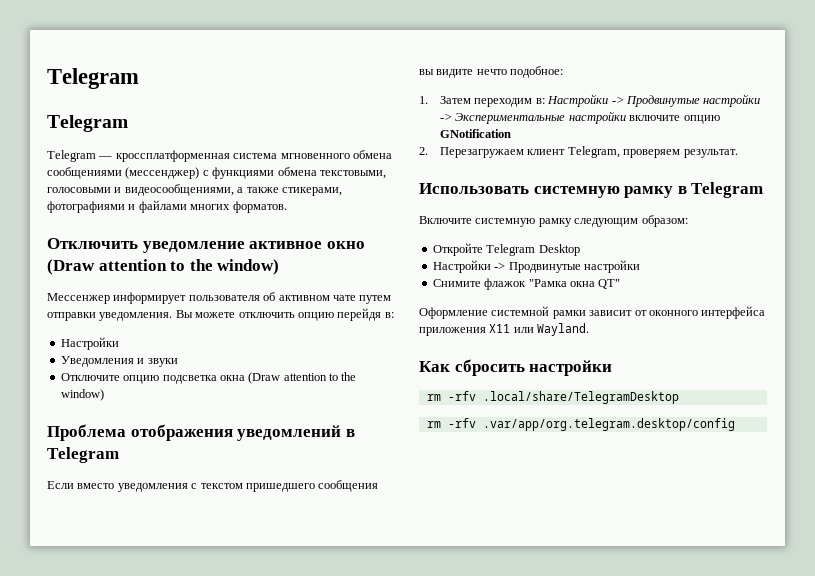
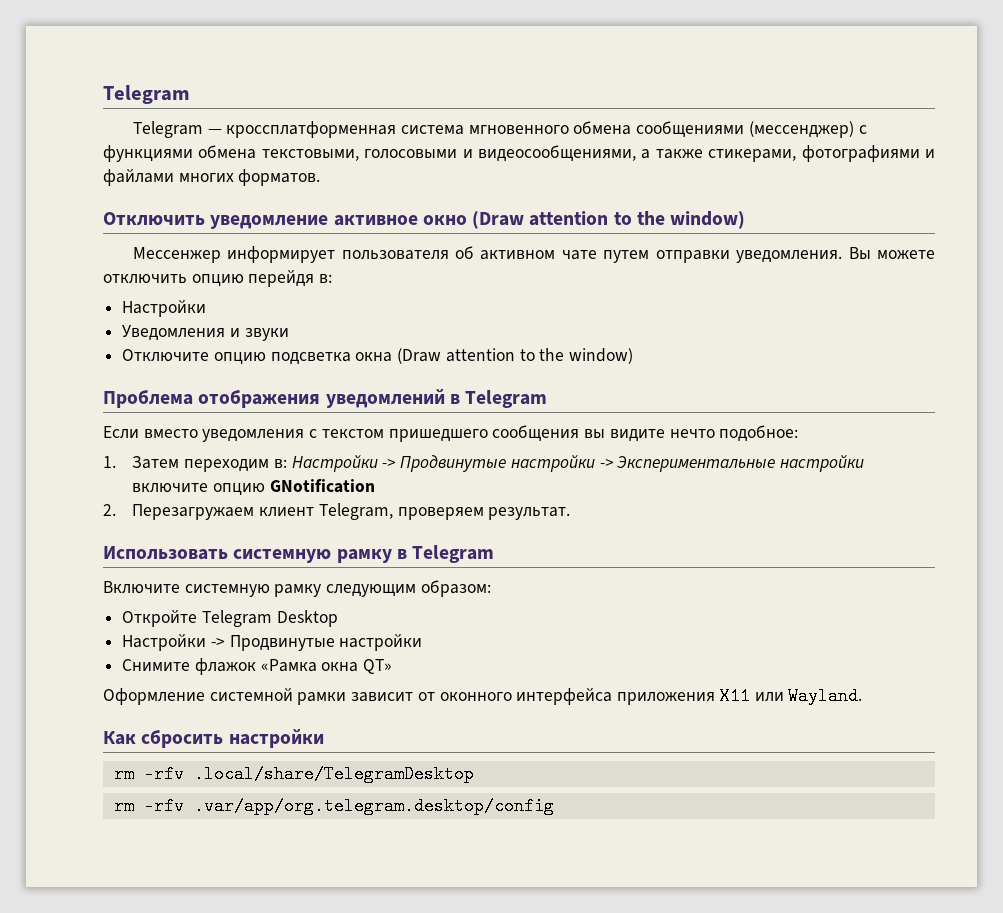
[47,68,139,89] [47,115,128,132] [47,150,96,162] Telegram // Telegram // Telegram -> [103,85,190,104] [132,121,203,138] Telegram // Telegram
[528,279,621,289] "Рамка окна QT" -> [260,659,393,674] «Рамка окна QT»

